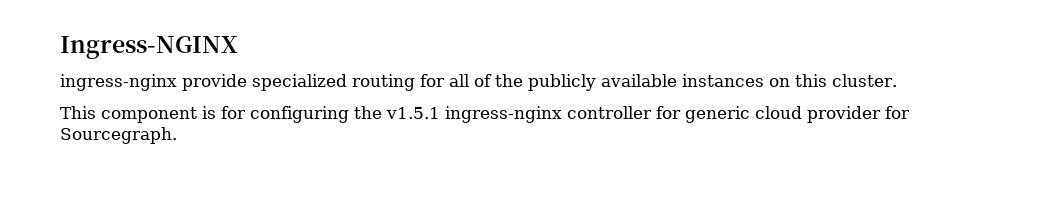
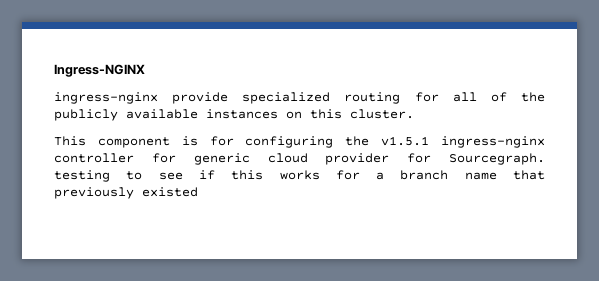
(177, 135) none -> [54,170,545,182] [54,187,198,199] testing to see if this works for a branch name that previously existed

